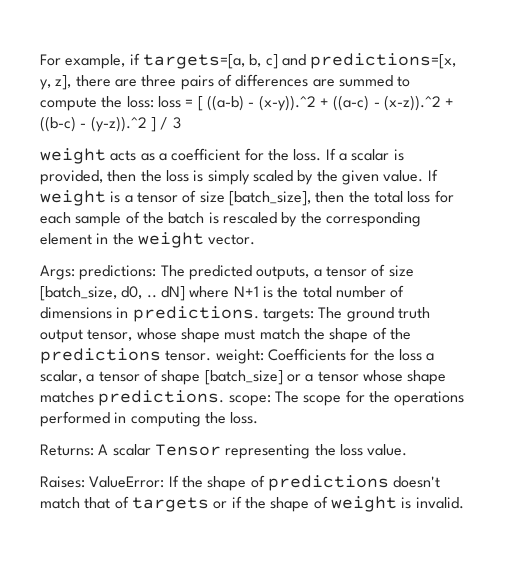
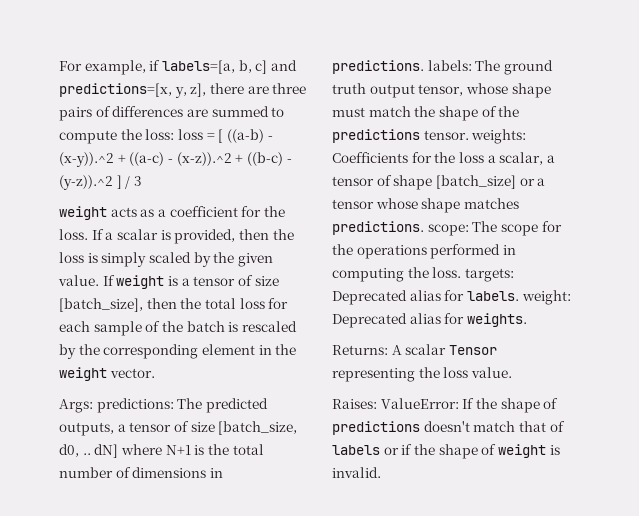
[142,54,245,69] targets=[a, -> [161,60,235,74] labels=[a,
[262,308,314,322] targets: -> [427,60,472,71] labels:
[215,349,264,364] weight: -> [471,129,527,144] weights:
(259, 418) none -> [464,268,514,282] [332,290,571,305] [332,313,527,328] targets: Deprecated alias for labels. weight: Deprecated alias for weights.
[131,497,209,512] targets -> [332,445,380,455] labels

